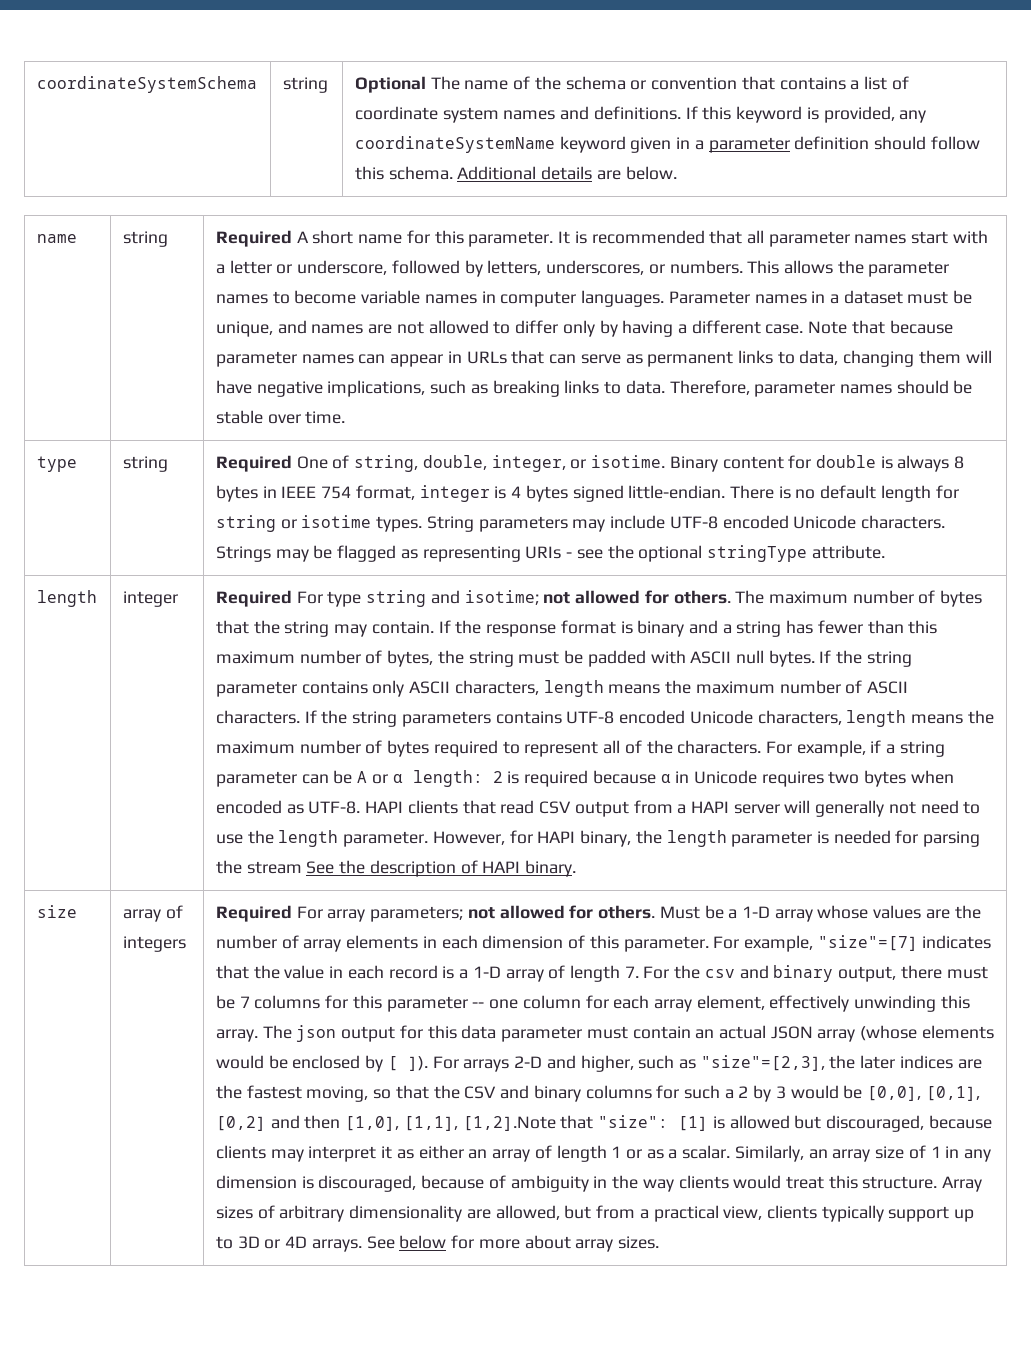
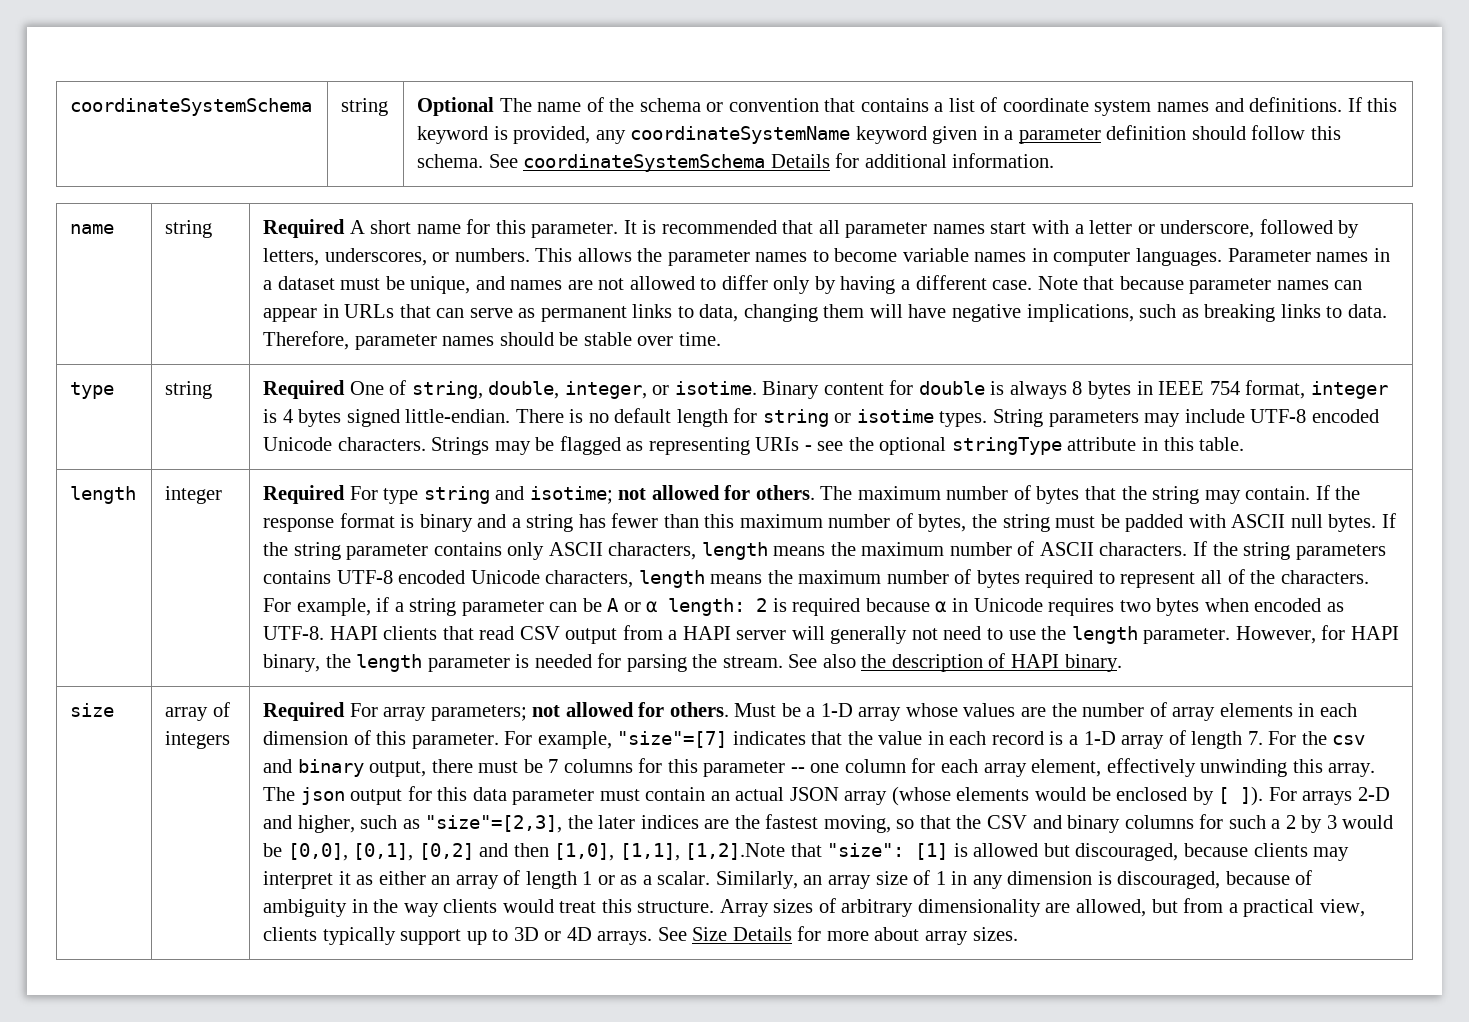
[457,166,677,180] Additional details are below. -> [488,153,1055,172] See coordinateSystemSchema Details for additional information.
[811,545,885,559] attribute. -> [1067,437,1245,451] attribute in this table.
[246,861,335,874] stream See -> [722,654,856,668] stream. See also
[399,1235,447,1249] below -> [692,927,792,941] Size Details

